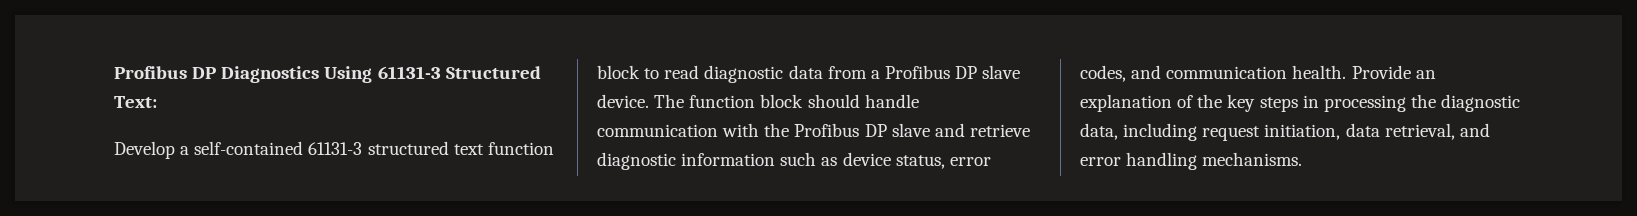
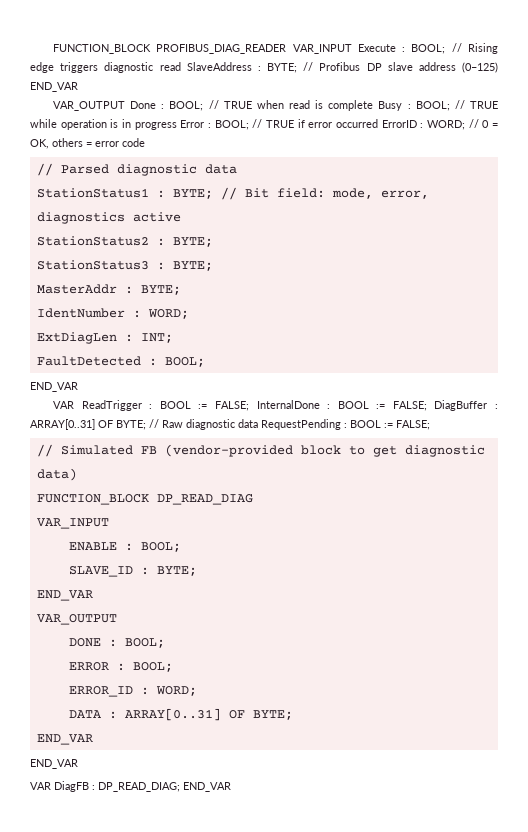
[114,66,541,83] [114,96,157,108] [114,141,554,159] [597,65,1021,83] [597,94,919,108] [597,123,1030,137] [597,152,991,170] [1080,65,1436,82] [1080,94,1521,112] [1080,123,1490,141] [1080,152,1303,170] Profibus DP Diagnostics Using 61131-3 Structured Text: // Develop a self-contained 61131-3 structured text function block to read diagnostic data from a Profibus DP slave device. The function block should handle communication with the Profibus DP slave and retrieve diagnostic information such as device status, error codes, and communication health. Provide an explanation of the key steps in processing the diagnostic data, including request initiation, data retrieval, and error handling mechanisms. -> [53,43,498,54] [30,62,499,73] [30,82,78,92] [53,100,498,111] [30,119,499,130] [30,138,145,149] [36,163,237,176] [36,187,429,200] [36,212,181,224] [36,236,213,247] [36,260,213,271] [36,284,181,295] [36,308,189,319] [36,332,173,344] [36,356,205,367] [30,382,78,392] [53,400,499,411] [30,419,430,430] [36,444,485,457] [36,468,77,481] [36,494,253,505] [36,518,109,529] [68,542,181,552] [68,566,197,577] [36,590,93,601] [36,614,117,625] [68,638,165,648] [68,662,173,672] [68,686,197,697] [68,708,293,721] [36,734,93,745] [30,759,78,769] [30,781,231,792] FUNCTION_BLOCK PROFIBUS_DIAG_READER VAR_INPUT Execute : BOOL; // Rising edge triggers diagnostic read SlaveAddress : BYTE; // Profibus DP slave address (0–125) END_VAR // VAR_OUTPUT Done : BOOL; // TRUE when read is complete Busy : BOOL; // TRUE while operation is in progress Error : BOOL; // TRUE if error occurred ErrorID : WORD; // 0 = OK, others = error code // // Parsed diagnostic data // StationStatus1 : BYTE; // Bit field: mode, error, diagnostics active // StationStatus2 : BYTE; // StationStatus3 : BYTE; // MasterAddr : BYTE; // IdentNumber : WORD; // ExtDiagLen : INT; // FaultDetected : BOOL; // END_VAR // VAR ReadTrigger : BOOL := FALSE; InternalDone : BOOL := FALSE; DiagBuffer : ARRAY[0..31] OF BYTE; // Raw diagnostic data RequestPending : BOOL := FALSE; // // Simulated FB (vendor-provided block to get diagnostic data) // FUNCTION_BLOCK DP_READ_DIAG // VAR_INPUT // ENABLE : BOOL; // SLAVE_ID : BYTE; // END_VAR // VAR_OUTPUT // DONE : BOOL; // ERROR : BOOL; // ERROR_ID : WORD; // DATA : ARRAY[0..31] OF BYTE; // END_VAR // END_VAR // VAR DiagFB : DP_READ_DIAG; END_VAR

